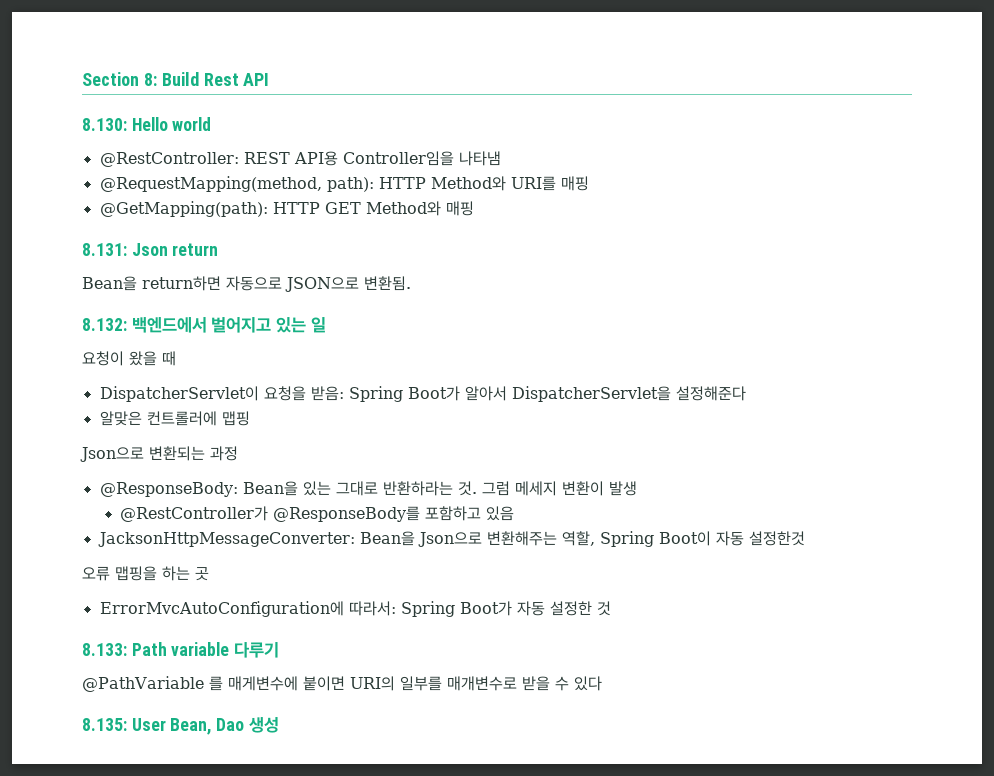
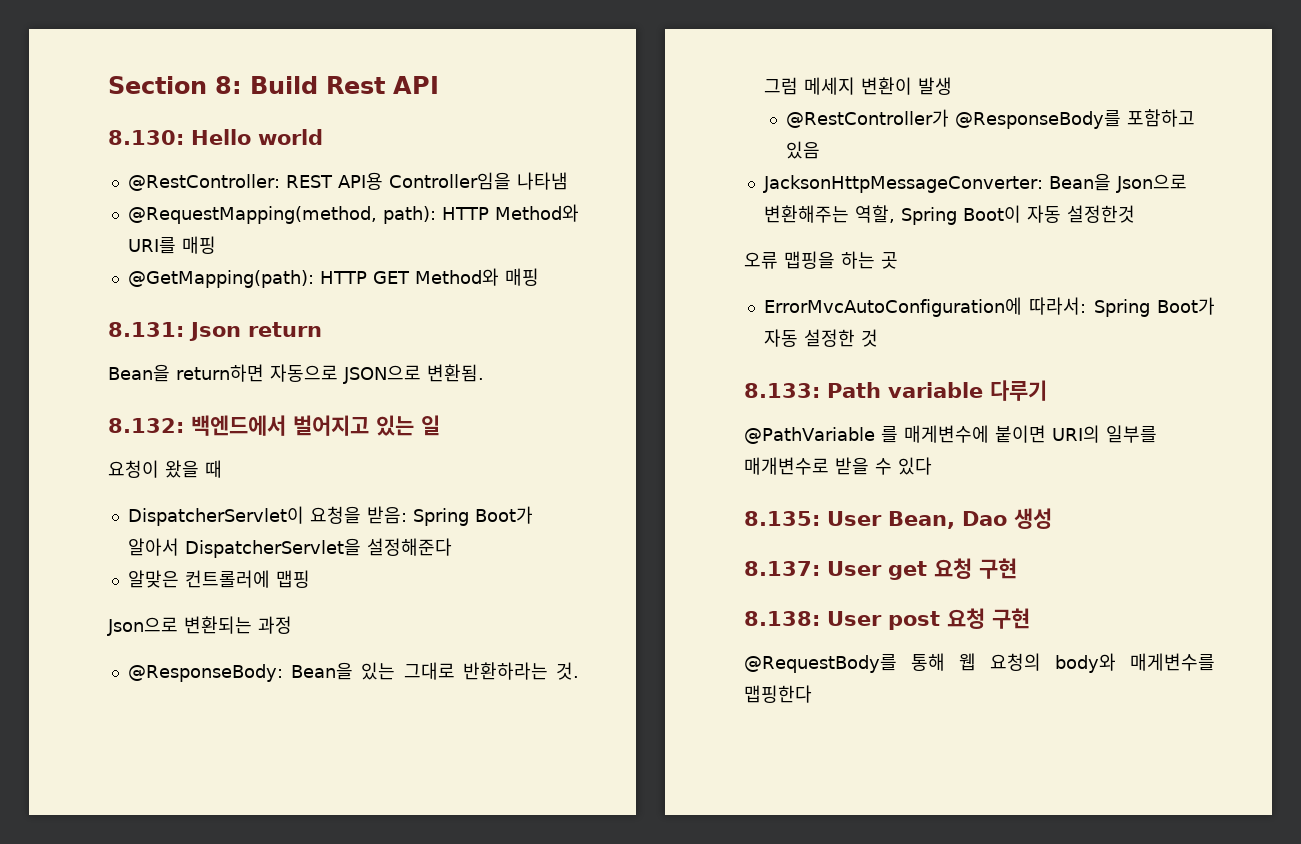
(279, 725) none -> [744,558,1017,580] [744,608,1030,630] [744,653,1215,673] [744,685,812,703] // 8.137: User get 요청 구현 // 8.138: User post 요청 구현 // @RequestBody를 통해 웹 요청의 body와 매게변수를 맵핑한다

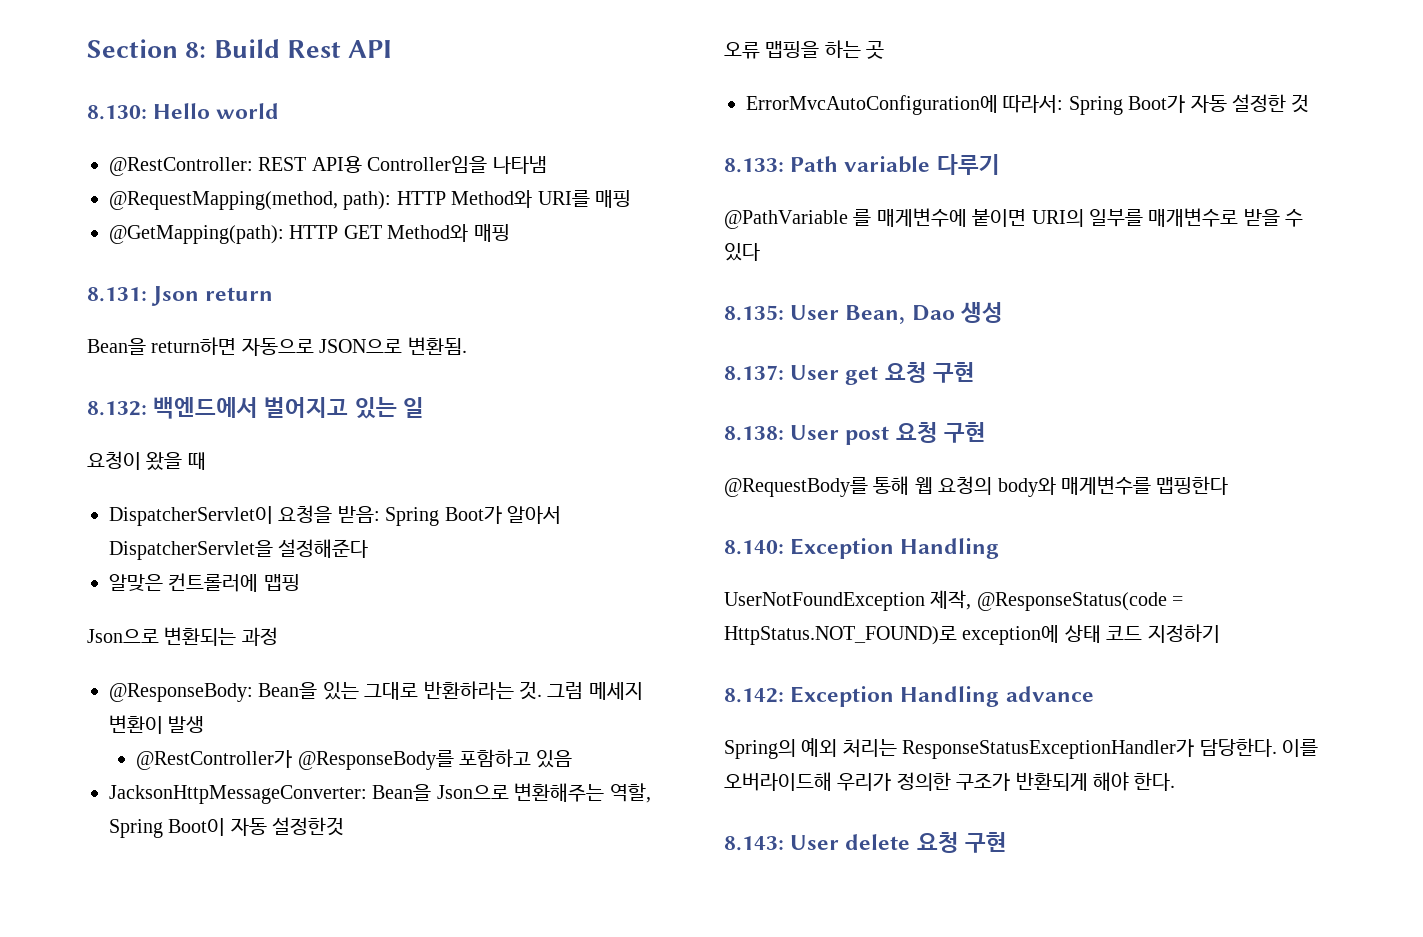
(812, 694) none -> [724,538,1000,559] [724,590,1184,611] [724,624,1220,645] [724,686,1094,707] [724,738,1318,759] [724,772,1176,791] [724,832,1007,853] // 8.140: Exception Handling // UserNotFoundException 제작, @ResponseStatus(code = HttpStatus.NOT_FOUND)로 exception에 상태 코드 지정하기 // 8.142: Exception Handling advance // Spring의 예외 처리는 ResponseStatusExceptionHandler가 담당한다. 이를 오버라이드해 우리가 정의한 구조가 반환되게 해야 한다. // 8.143: User delete 요청 구현

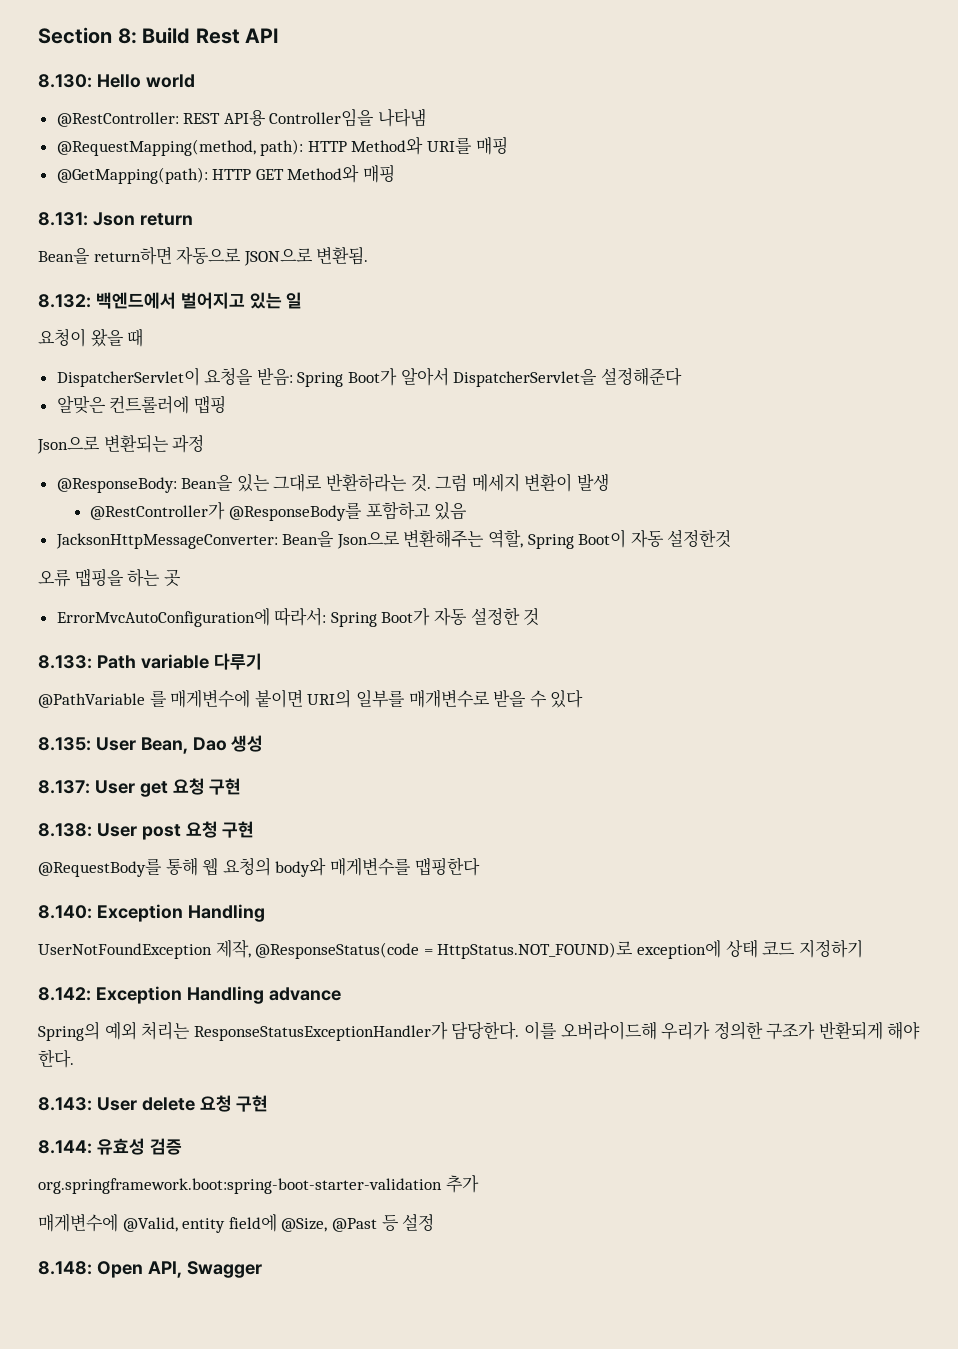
(1007, 842) none -> [38,1138,182,1155] [38,1175,479,1194] [38,1213,435,1233] [38,1261,262,1278] // 8.144: 유효성 검증 // org.springframework.boot:spring-boot-starter-validation 추가 // 매게변수에 @Valid, entity field에 @Size, @Past 등 설정 // 8.148: Open API, Swagger

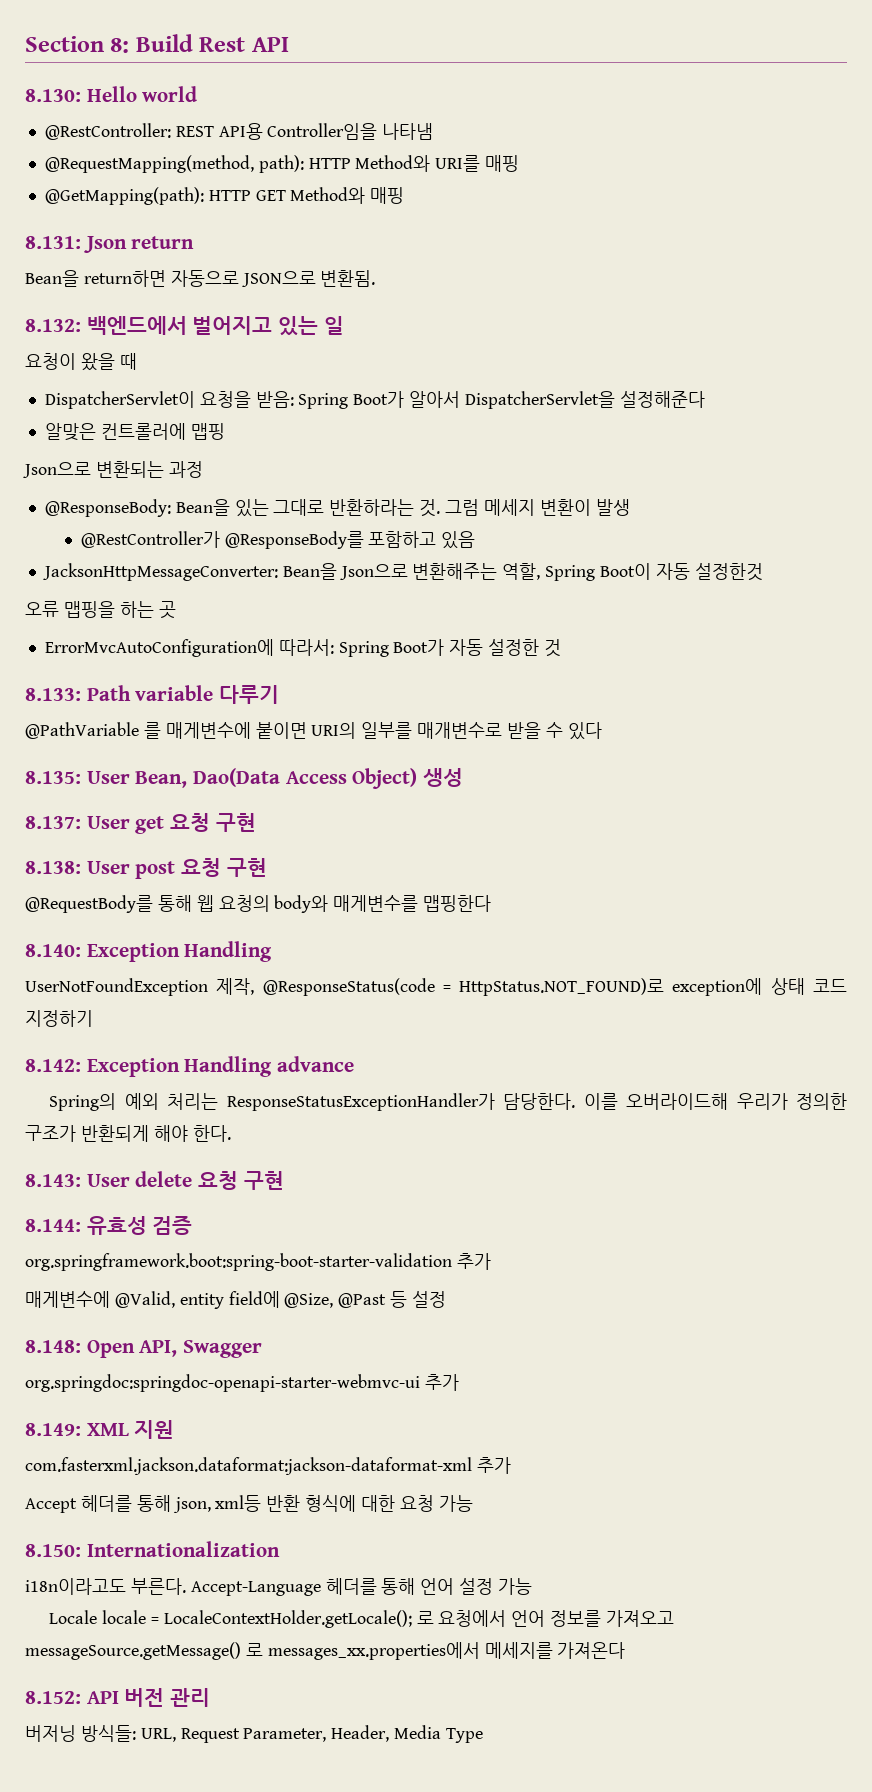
[192,737,227,751] Dao -> [193,768,418,789] Dao(Data Access Object)
(262, 1269) none -> [25,1374,459,1392] [25,1420,175,1439] [25,1457,511,1475] [25,1495,473,1513] [25,1541,280,1557] [25,1578,533,1596] [49,1610,674,1628] [25,1642,626,1660] [25,1688,211,1707] [25,1725,484,1743] // org.springdoc:springdoc-openapi-starter-webmvc-ui 추가 // 8.149: XML 지원 // com.fasterxml.jackson.dataformat:jackson-dataformat-xml 추가 // Accept 헤더를 통해 json, xml등 반환 형식에 대한 요청 가능 // 8.150: Internationalization // i18n이라고도 부른다. Accept-Language 헤더를 통해 언어 설정 가능 // Locale locale = LocaleContextHolder.getLocale(); 로 요청에서 언어 정보를 가져오고 messageSource.getMessage() 로 messages_xx.properties에서 메세지를 가져온다 // 8.152: API 버전 관리 // 버저닝 방식들: URL, Request Parameter, Header, Media Type

